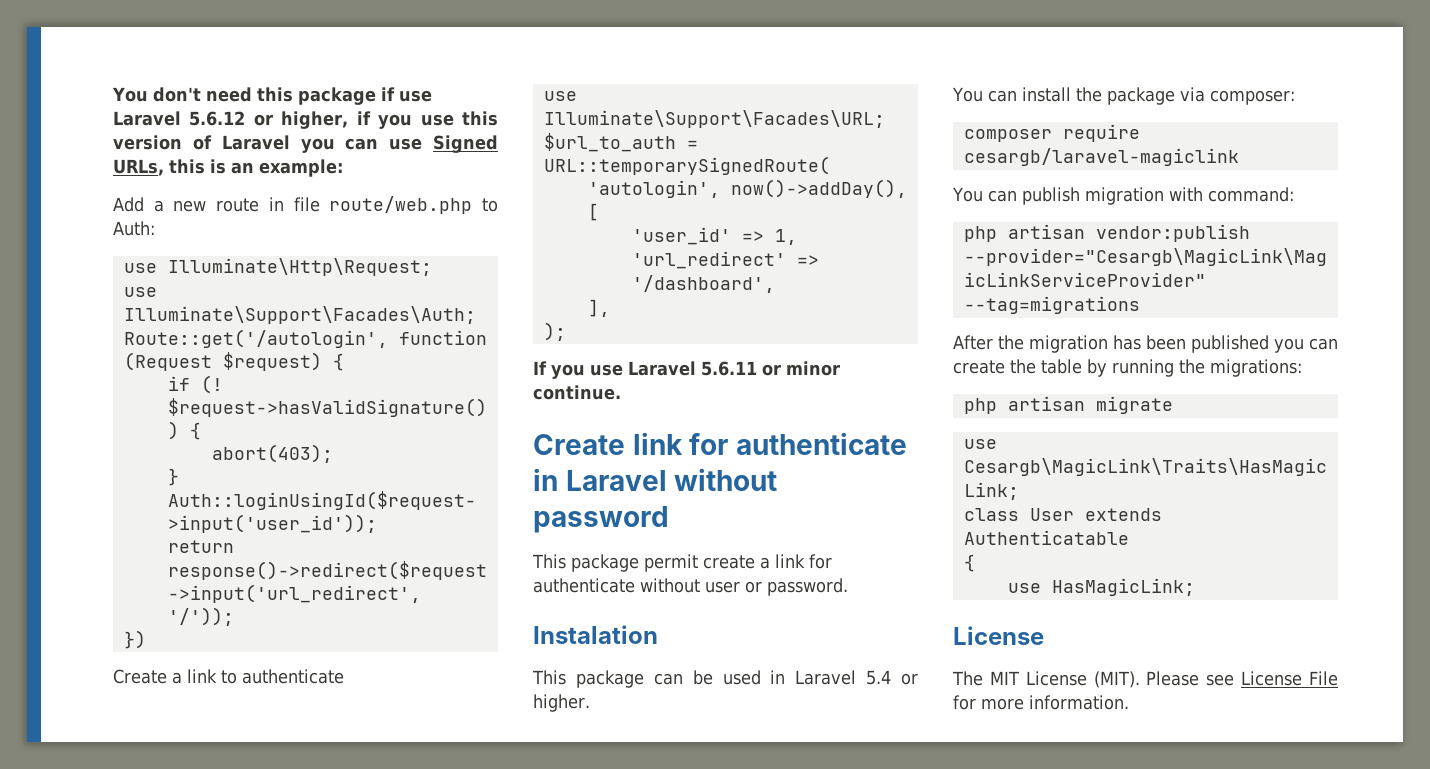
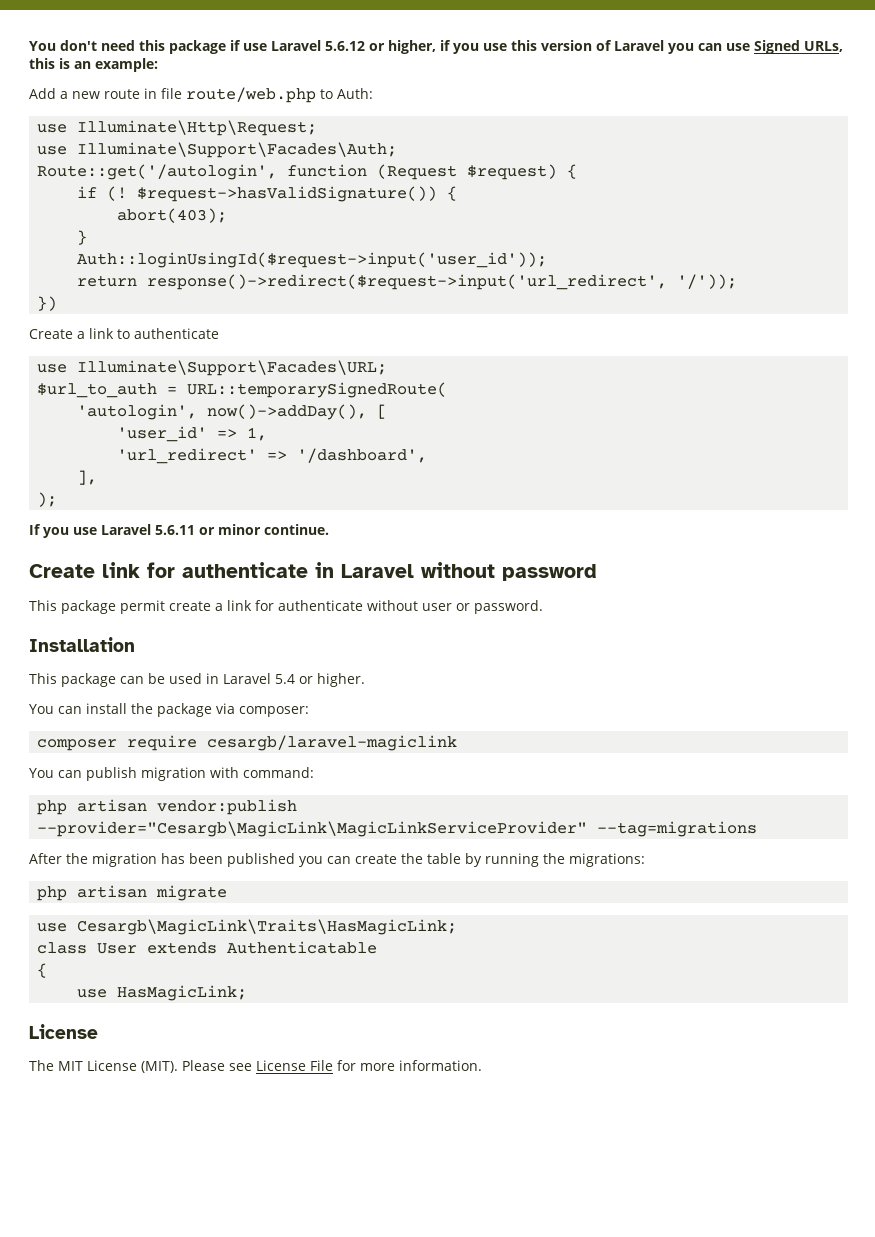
[533,625,658,644] Instalation -> [29,637,135,652] Installation

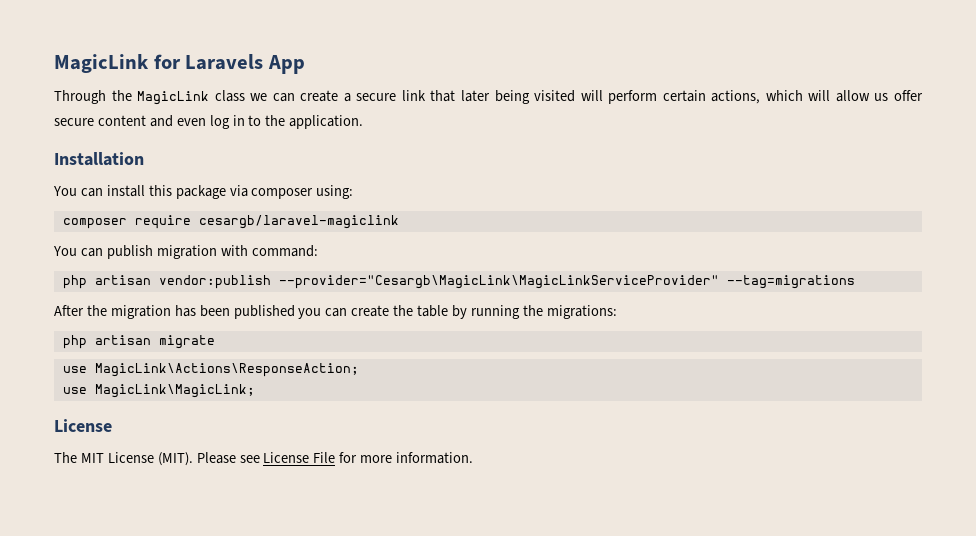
[29,40,843,54] [29,58,158,72] [29,87,373,103] [37,120,318,136] [37,142,398,158] [37,164,578,180] [77,186,458,202] [117,208,228,223] [77,230,88,245] [77,252,548,268] [77,274,738,290] [37,296,58,311] [29,328,219,339] [37,360,388,376] [37,382,448,398] [77,404,388,420] [117,426,268,442] [117,448,428,464] [77,470,98,485] [37,492,58,507] [29,524,329,538] [29,562,597,581] [29,600,543,614] [29,637,135,652] [29,673,365,687] You don't need this package if use Laravel 5.6.12 or higher, if you use this version of Laravel you can use Signed URLs, this is an example: // Add a new route in file route/web.php to Auth: // use Illuminate\Http\Request; // use Illuminate\Support\Facades\Auth; // Route::get('/autologin', function (Request $request) { // if (! $request->hasValidSignature()) { // abort(403); // } // Auth::loginUsingId($request->input('user_id')); // return response()->redirect($request->input('url_redirect', '/')); // }) // Create a link to authenticate // use Illuminate\Support\Facades\URL; // $url_to_auth = URL::temporarySignedRoute( // 'autologin', now()->addDay(), [ // 'user_id' => 1, // 'url_redirect' => '/dashboard', // ], // ); // If you use Laravel 5.6.11 or minor continue. // Create link for authenticate in Laravel without password // This package permit create a link for authenticate without user or password. // Installation // This package can be used in Laravel 5.4 or higher. -> [54,54,305,74] [54,90,923,105] [54,115,364,129] [54,152,144,166] MagicLink for Laravels App // Through the MagicLink class we can create a secure link that later being visited will perform certain actions, which will allow us offer secure content and even log in to the application. // Installation
[131,703,153,714] the -> [148,185,172,196] this
[239,706,309,717] composer: -> [251,185,354,199] composer using:
[77,919,458,935] [37,941,378,954] [37,963,48,978] [77,985,248,1001] Cesargb\MagicLink\Traits\HasMagicLink; // class User extends Authenticatable // { // use HasMagicLink; -> [94,363,359,377] [62,384,255,398] MagicLink\Actions\ResponseAction; // use MagicLink\MagicLink;

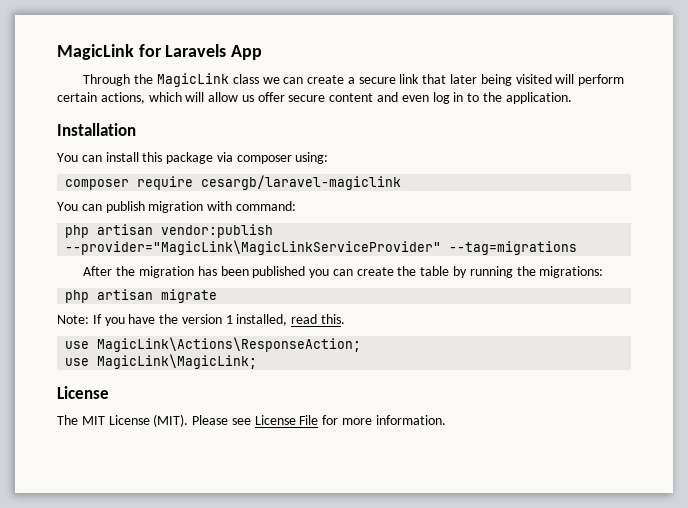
[278,275,719,289] --provider="Cesargb\MagicLink\MagicLinkServiceProvider" -> [65,240,442,255] --provider="MagicLink\MagicLinkServiceProvider"
(215, 342) none -> [57,314,346,326] // Note: If you have the version 1 installed, read this.

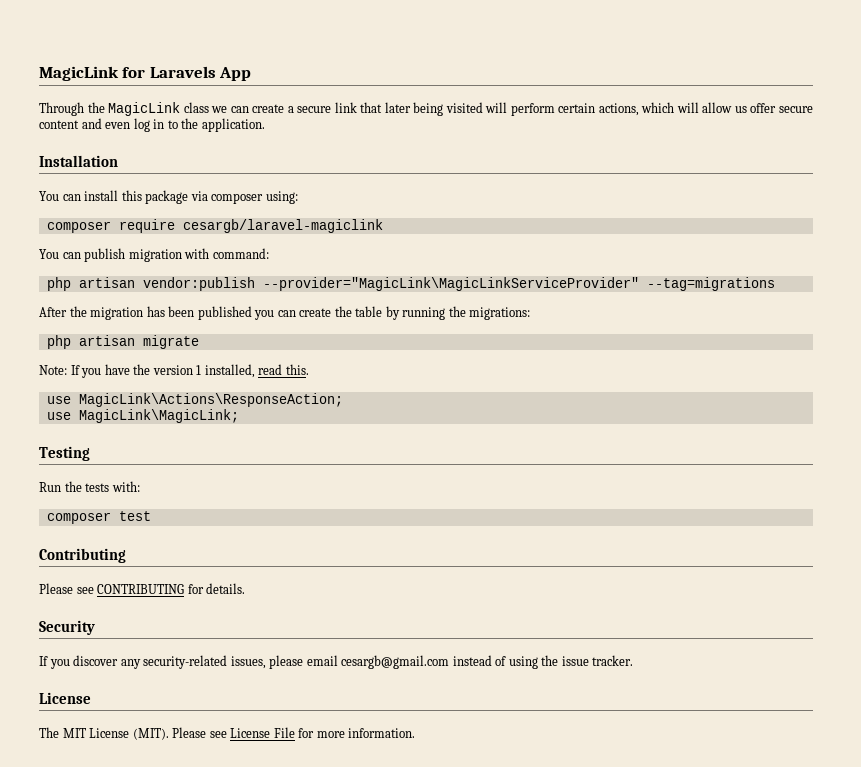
(258, 361) none -> [39,446,90,461] [39,481,140,492] [46,511,151,524] [39,548,126,563] [39,583,246,594] [39,620,95,635] [39,655,634,669] // Testing // Run the tests with: // composer test // Contributing // Please see CONTRIBUTING for details. // Security // If you discover any security-related issues, please email cesargb@gmail.com instead of using the issue tracker.

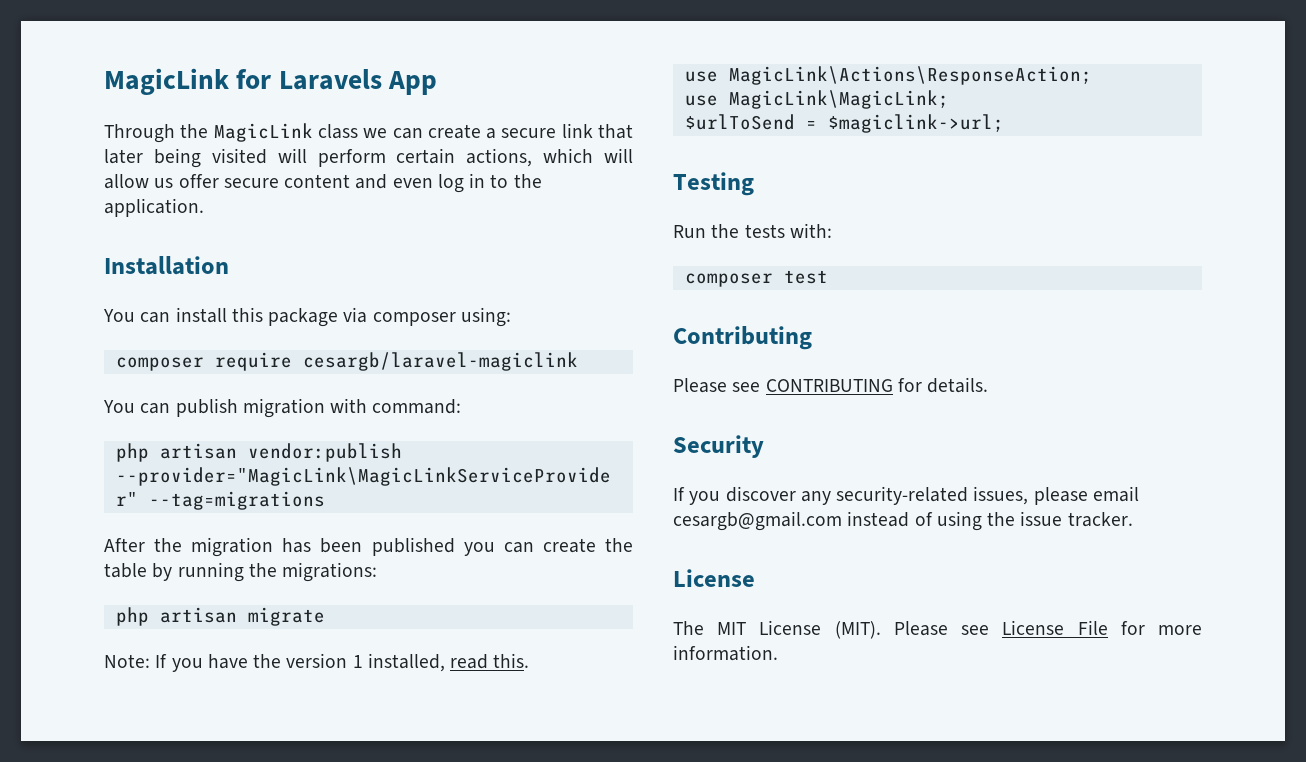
(239, 416) none -> [684,114,1004,133] // $urlToSend = $magiclink->url;

